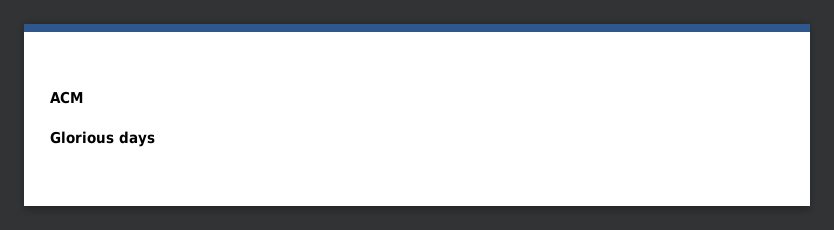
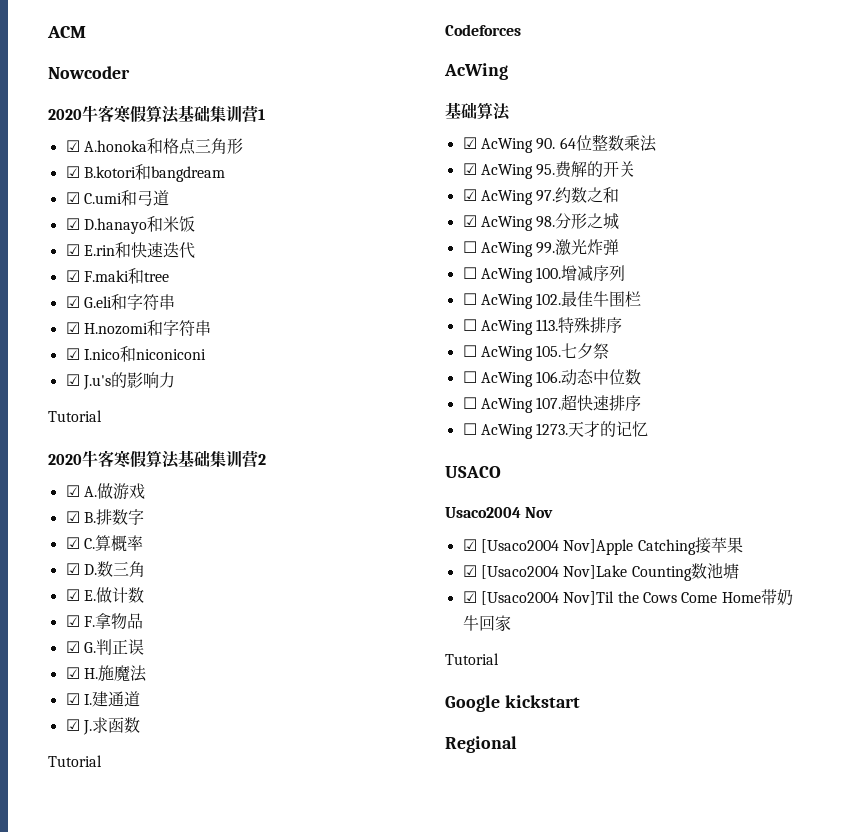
[50,131,155,147] Glorious days -> [48,66,130,79] [48,105,265,124] [65,138,243,155] [65,164,225,182] [65,190,169,207] [65,216,195,234] [65,242,195,259] [65,268,169,284] [65,294,175,310] [65,320,211,336] [65,346,206,362] [65,372,175,390] [48,410,102,422] [48,450,266,469] [65,483,145,500] [65,509,144,525] [65,535,143,552] [65,561,145,577] [65,587,144,603] [65,613,143,630] [65,639,144,656] [65,665,147,682] [65,691,140,707] [65,717,140,735] [48,755,102,767] [445,24,521,36] [444,63,508,80] [445,102,511,121] [462,134,657,153] [462,161,636,179] [462,187,620,205] [462,213,620,231] [462,239,620,257] [462,265,626,283] [462,291,642,309] [462,317,623,335] [462,343,610,361] [462,369,642,387] [462,394,642,413] [462,421,649,439] [445,466,501,478] [445,507,554,518] [462,537,743,555] [462,563,739,581] [462,589,793,606] [462,615,511,632] [445,653,499,665] [445,695,580,712] [445,736,517,753] Nowcoder // 2020牛客寒假算法基础集训营1 // ☑ A.honoka和格点三角形 // ☑ B.kotori和bangdream // ☑ C.umi和弓道 // ☑ D.hanayo和米饭 // ☑ E.rin和快速迭代 // ☑ F.maki和tree // ☑ G.eli和字符串 // ☑ H.nozomi和字符串 // ☑ I.nico和niconiconi // ☑ J.u's的影响力 // Tutorial // 2020牛客寒假算法基础集训营2 // ☑ A.做游戏 // ☑ B.排数字 // ☑ C.算概率 // ☑ D.数三角 // ☑ E.做计数 // ☑ F.拿物品 // ☑ G.判正误 // ☑ H.施魔法 // ☑ I.建通道 // ☑ J.求函数 // Tutorial // Codeforces // AcWing // 基础算法 // ☑ AcWing 90. 64位整数乘法 // ☑ AcWing 95.费解的开关 // ☑ AcWing 97.约数之和 // ☑ AcWing 98.分形之城 // ☐ AcWing 99.激光炸弹 // ☐ AcWing 100.增减序列 // ☐ AcWing 102.最佳牛围栏 // ☐ AcWing 113.特殊排序 // ☐ AcWing 105.七夕祭 // ☐ AcWing 106.动态中位数 // ☐ AcWing 107.超快速排序 // ☐ AcWing 1273.天才的记忆 // USACO // Usaco2004 Nov // ☑ [Usaco2004 Nov]Apple Catching接苹果 // ☑ [Usaco2004 Nov]Lake Counting数池塘 // ☑ [Usaco2004 Nov]Til the Cows Come Home带奶牛回家 // Tutorial // Google kickstart // Regional

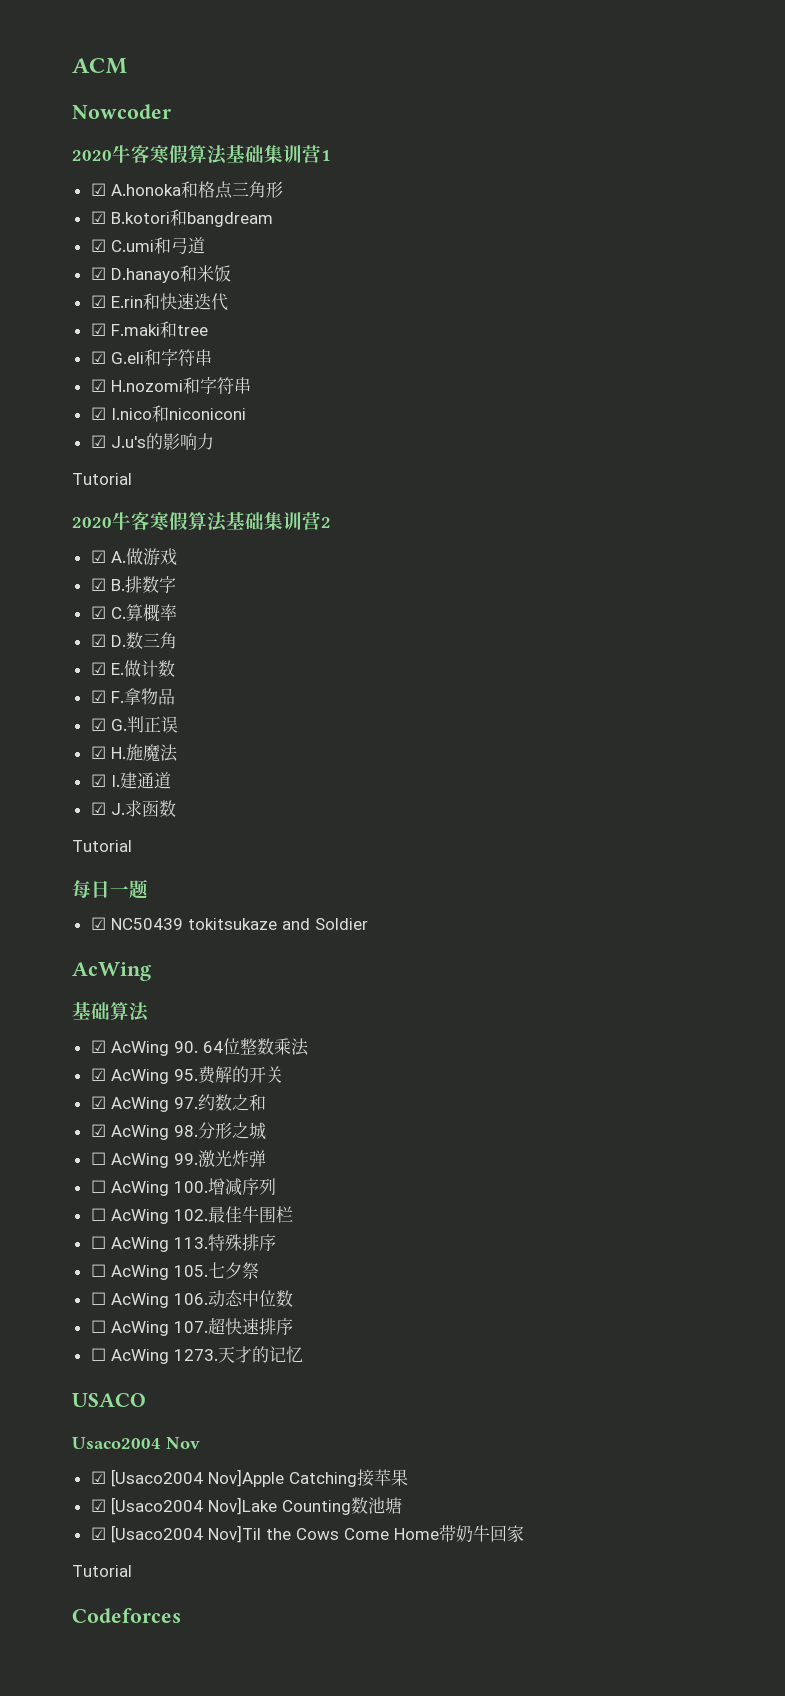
[445,24,521,36] Codeforces -> [72,879,148,899] [90,917,368,930] 每日一题 // ☑ NC50439 tokitsukaze and Soldier
[445,695,580,712] [445,736,517,753] Google kickstart // Regional -> [72,1608,181,1623] Codeforces

